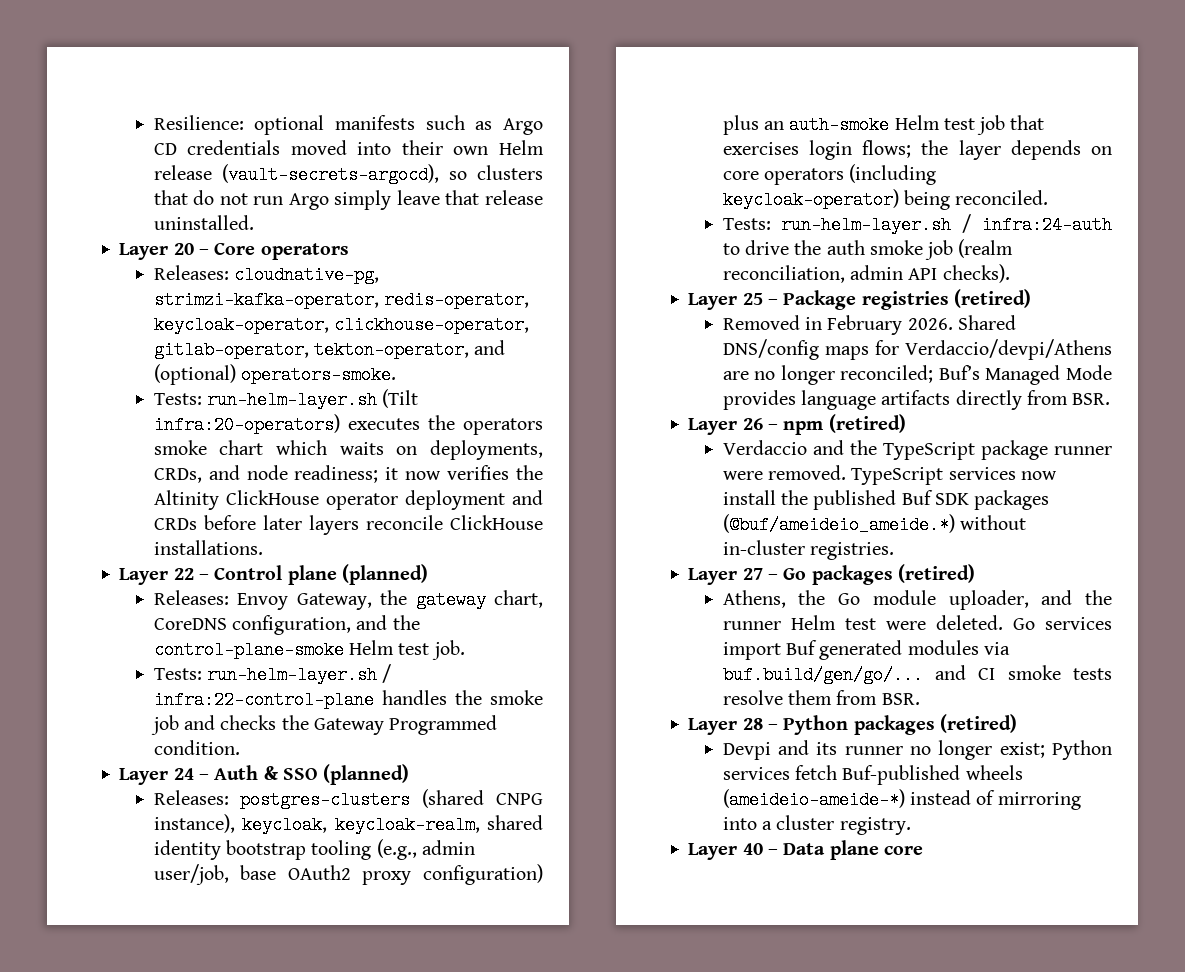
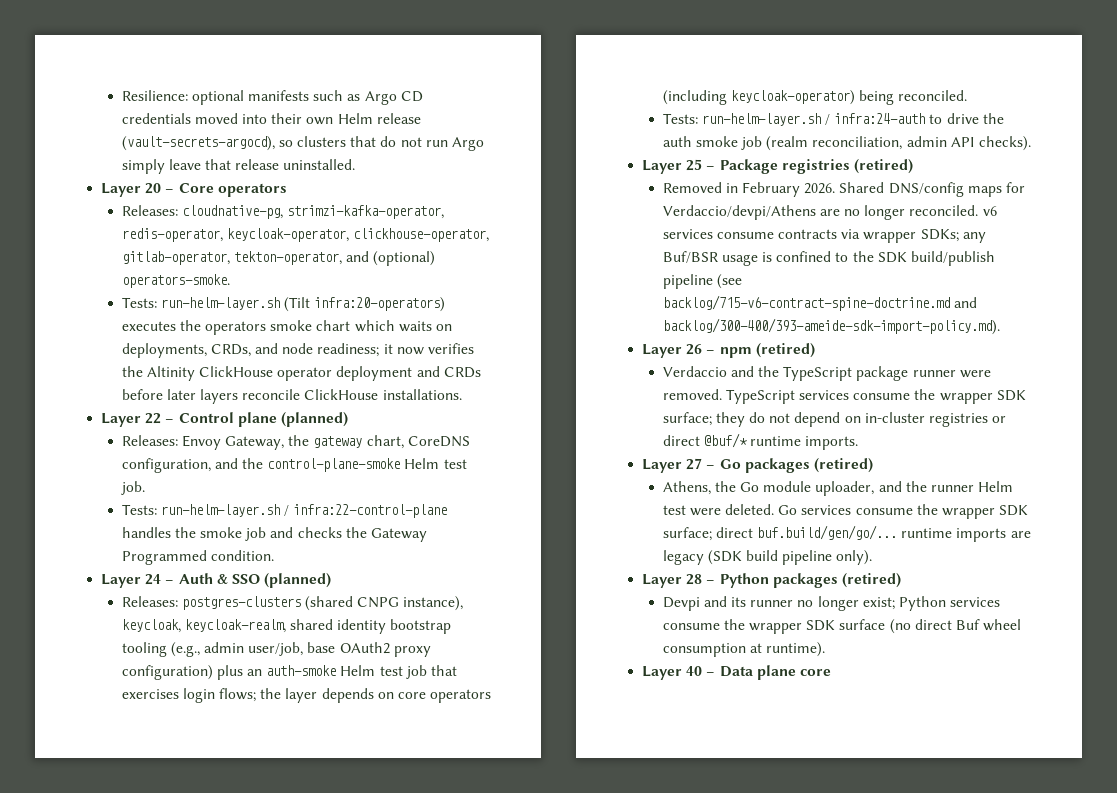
[840,365,1112,385] [722,390,1111,410] reconciled; Buf’s Managed Mode provides language artifacts directly from BSR. -> [909,205,997,216] [662,229,986,243] [662,251,995,266] [662,274,742,289] [662,295,977,311] [662,318,1000,335] reconciled. v6 services consume contracts via wrapper SDKs; any Buf/BSR usage is confined to the SDK build/publish pipeline (see backlog/715-v6-contract-spine-doctrine.md and backlog/300-400/393-ameide-sdk-import-policy.md).
[1020,471,1057,480] [722,490,1050,510] [722,514,1027,534] [722,540,895,560] now install the published Buf SDK packages (@buf/ameideio_ameide.*) without in-cluster registries. -> [853,389,1026,404] [662,412,1007,427] [662,433,859,450] consume the wrapper SDK surface; they do not depend on in-cluster registries or direct @buf/* runtime imports.
[722,640,1010,660] [722,665,1112,684] [722,690,920,705] import Buf generated modules via buf.build/gen/go/... and CI smoke tests resolve them from BSR. -> [855,504,1029,519] [662,525,1031,542] [662,550,873,565] consume the wrapper SDK surface; direct buf.build/gen/go/... runtime imports are legacy (SDK build pipeline only).
[795,765,1023,785] [722,789,1081,810] [722,815,911,835] fetch Buf-published wheels (ameideio-ameide-*) instead of mirroring into a cluster registry. -> [662,619,1022,634] [662,642,826,657] consume the wrapper SDK surface (no direct Buf wheel consumption at runtime).

